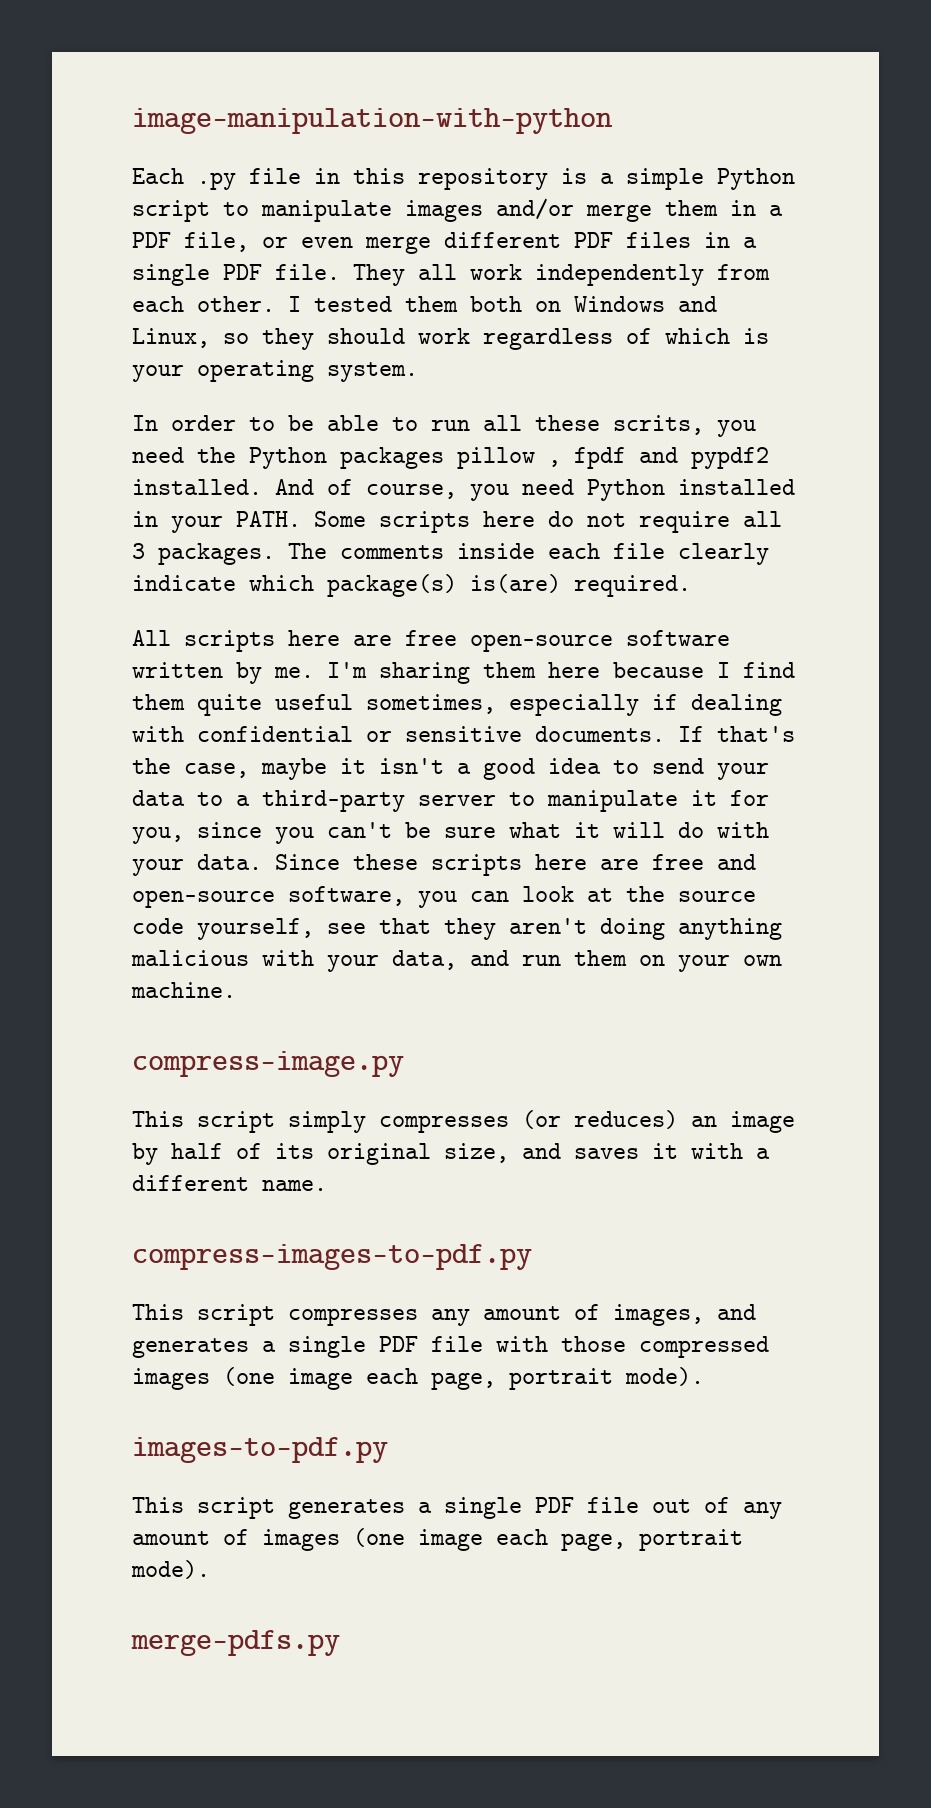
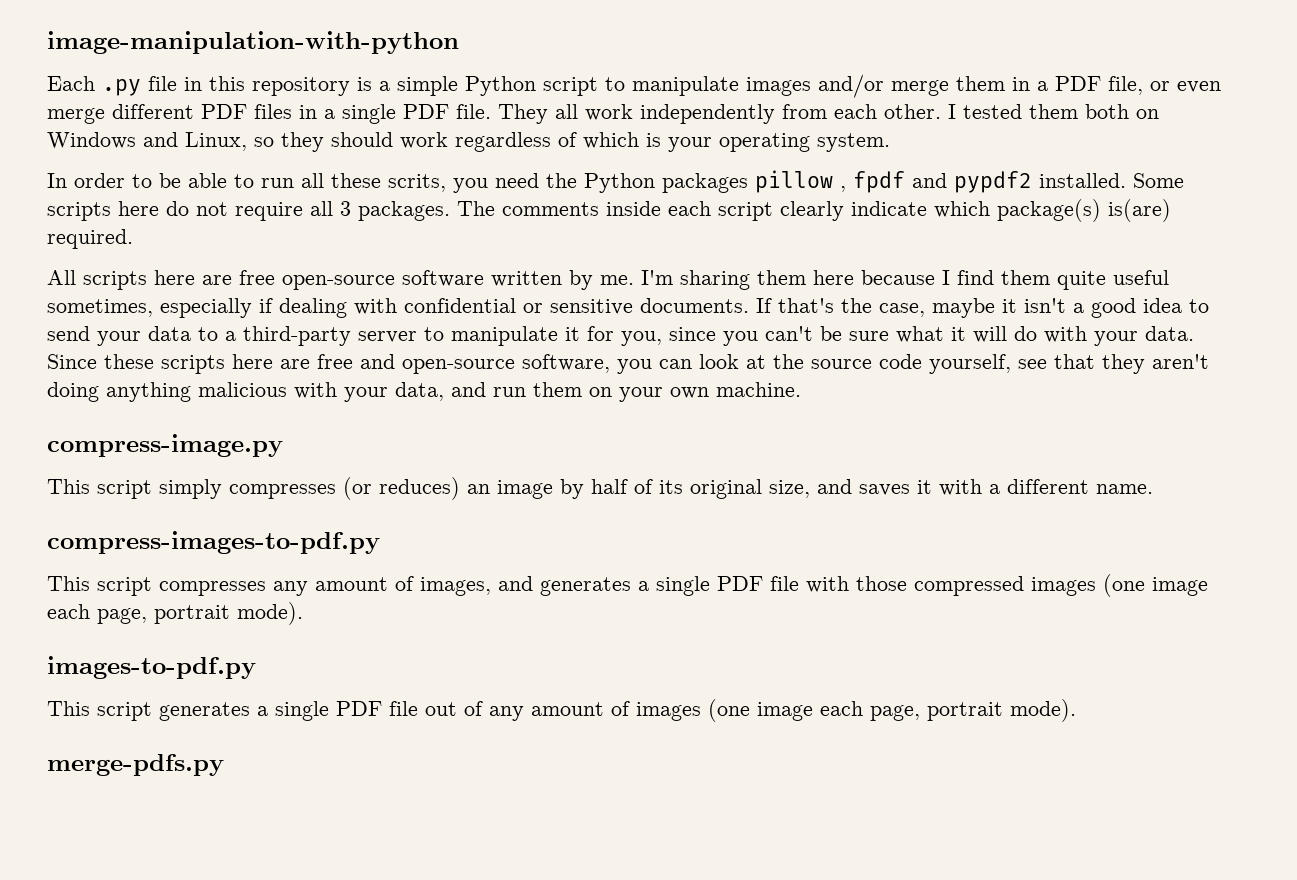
[275,479,795,501] [132,511,301,533] And of course, you need Python installed in your PATH. -> (1126, 180) none
[613,543,665,559] file -> [718,202,773,221] script

